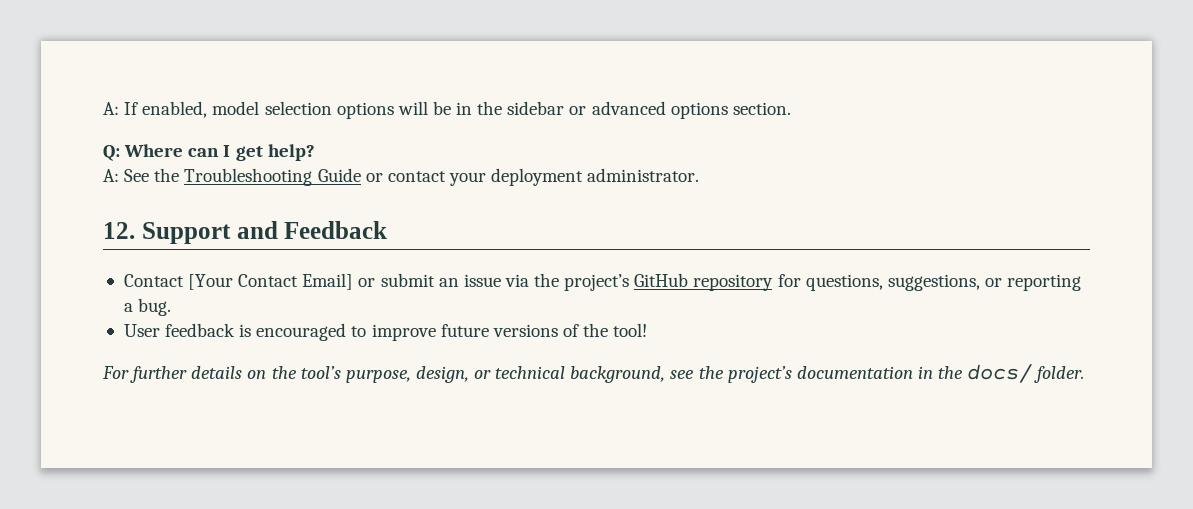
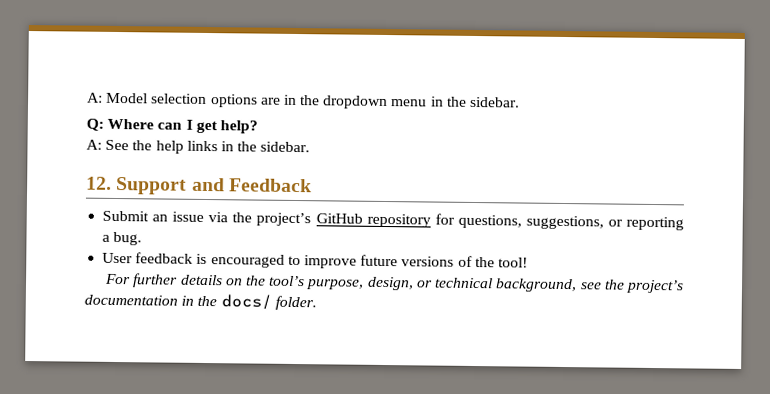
[103,101,791,119] A: If enabled, model selection options will be in the sidebar or advanced options section. -> [87,92,521,110] A: Model selection options are in the dropdown menu in the sidebar.
[184,168,700,186] [103,221,388,244] [123,273,435,290] Troubleshooting Guide or contact your deployment administrator. // 12. Support and Feedback // Contact [Your Contact Email] or submit -> [155,140,311,154] [86,176,312,195] [102,210,150,222] help links in the sidebar. // 12. Support and Feedback // Submit

